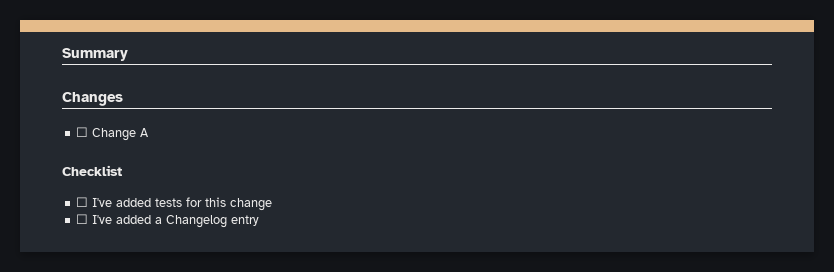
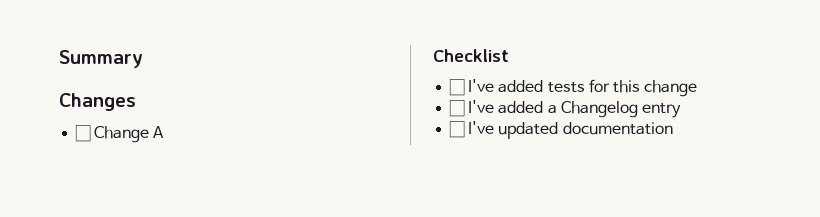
(260, 220) none -> [449,121,673,139] // ☐ I've updated documentation

